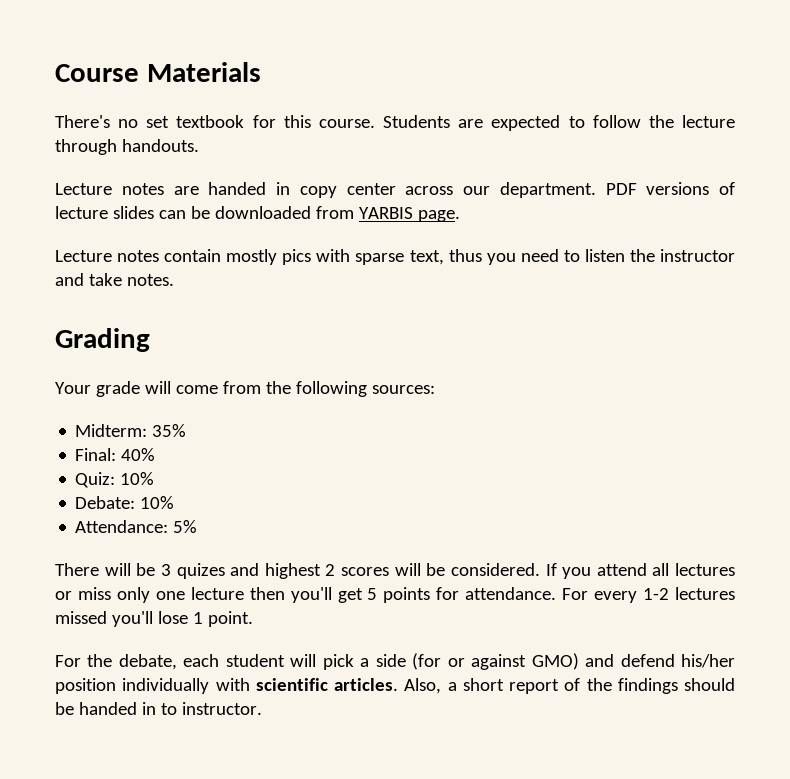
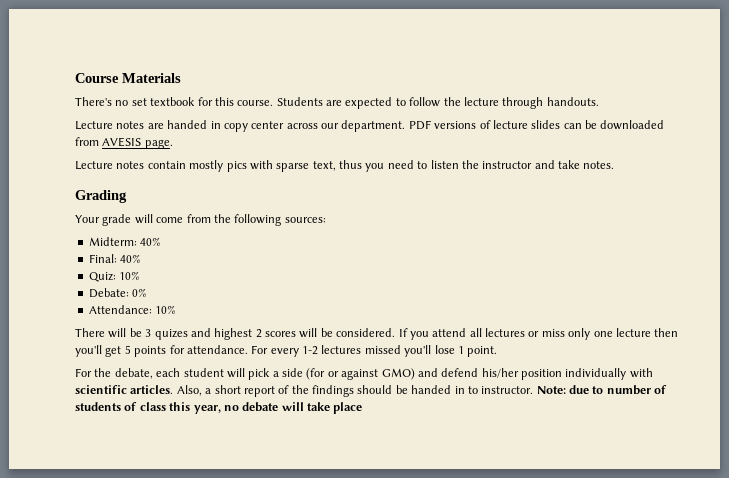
[358,207,413,219] YARBIS -> [102,137,142,147] AVESIS
[152,424,187,437] 35% -> [140,237,162,246] 40%
[140,496,175,509] 10% -> [132,288,148,297] 0%
[173,520,198,533] 5% -> [155,305,177,314] 10%
(262, 708) none -> [536,385,668,395] [75,402,363,414] Note: due to number of students of class this year, no debate will take place

